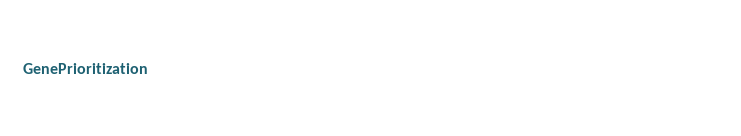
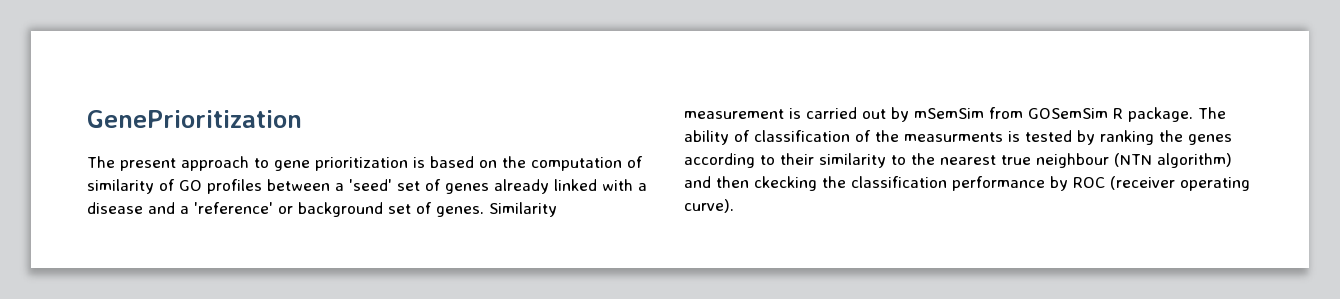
(148, 68) none -> [87,156,643,171] [87,179,647,194] [87,202,557,217] [684,107,1226,122] [684,130,1232,145] [684,153,1232,168] [684,176,1250,191] [684,199,734,213] // The present approach to gene prioritization is based on the computation of similarity of GO profiles between a 'seed' set of genes already linked with a disease and a 'reference' or background set of genes. Similarity measurement is carried out by mSemSim from GOSemSim R package. The ability of classification of the measurments is tested by ranking the genes according to their similarity to the nearest true neighbour (NTN algorithm) and then ckecking the classification performance by ROC (receiver operating curve).

